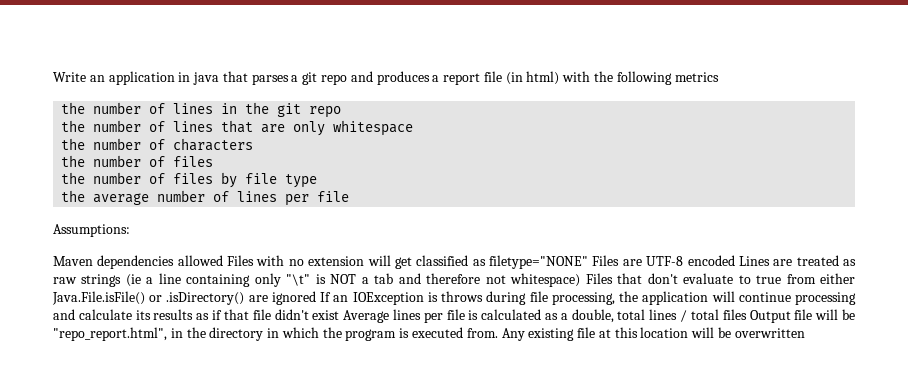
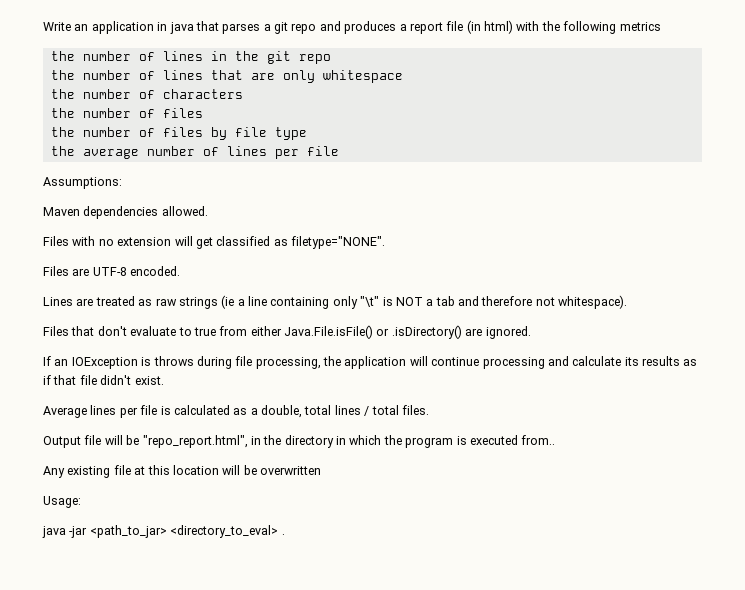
[177,255,223,266] allowed -> [161,206,208,216] allowed. //
[489,255,589,269] filetype="NONE" -> [291,236,385,249] filetype="NONE". //
[687,255,735,266] encoded -> [130,266,181,276] encoded. //
[510,273,581,287] whitespace) -> [558,295,628,309] whitespace). //
[271,291,316,305] ignored -> [485,326,531,339] ignored. //
[312,310,340,320] exist -> [134,376,164,385] exist. //
[722,309,747,320] files -> [401,405,429,415] files. //
[466,328,498,338] from. -> [521,435,556,445] from.. //
(805, 333) none -> [43,496,81,508] [42,525,285,538] // Usage: // java -jar <path_to_jar> <directory_to_eval> .

